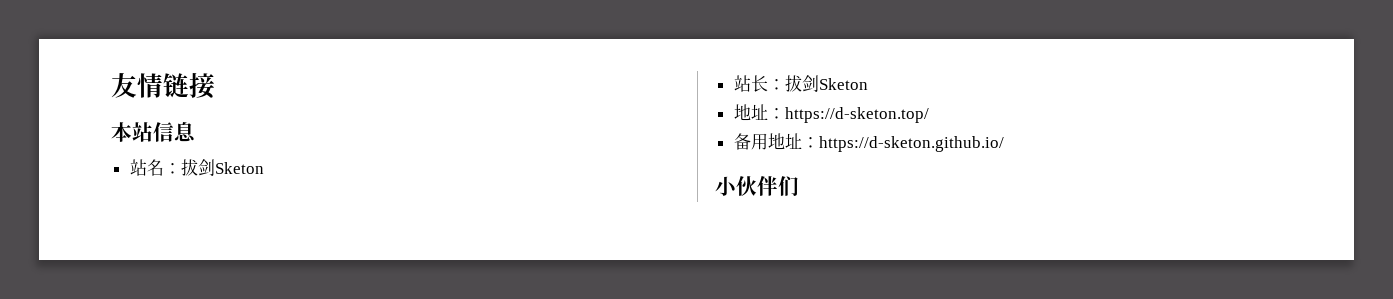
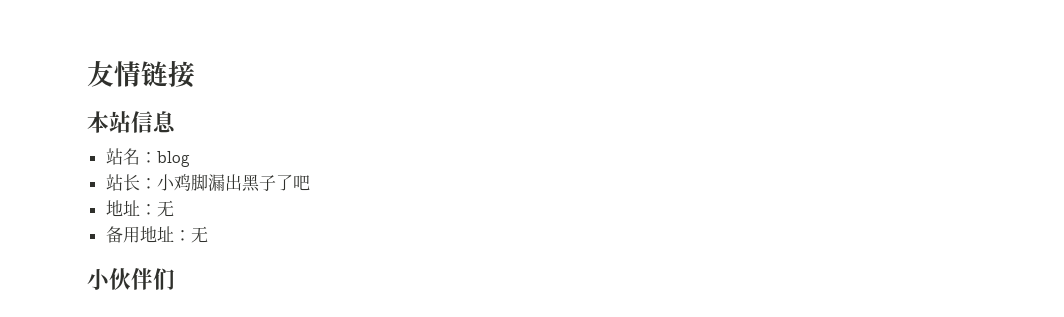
[180,159,264,176] 拔剑Sketon -> [156,151,190,167] blog
[784,75,868,92] [733,104,929,123] 拔剑Sketon // 地址：https://d-sketon.top/ -> [156,174,310,192] [105,200,174,217] 小鸡脚漏出黑子了吧 // 地址：无
[818,136,1004,152] https://d-sketon.github.io/ -> [190,226,208,243] 无

